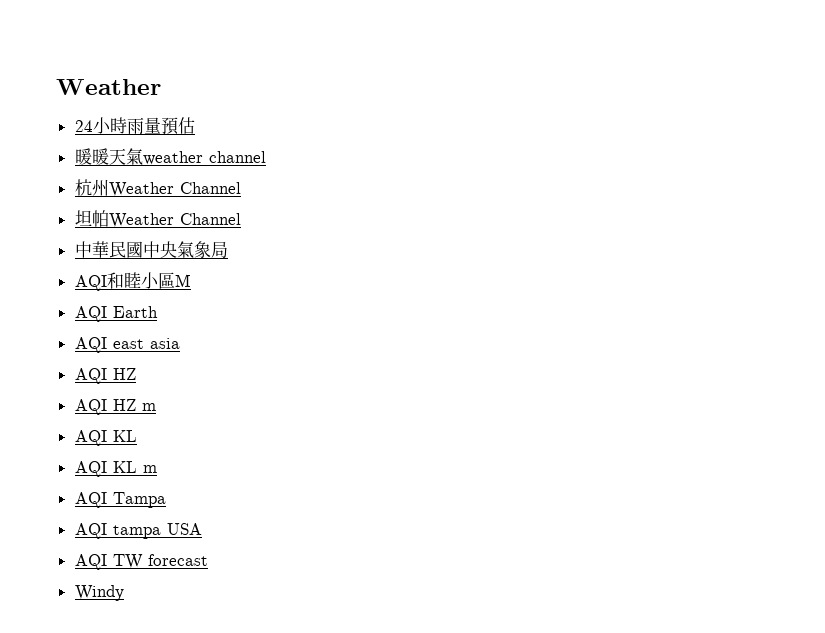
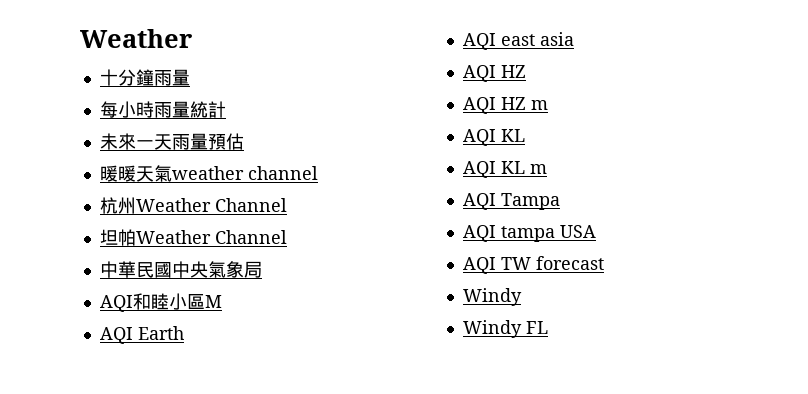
[74,117,127,134] 24小時 -> [99,69,190,86] [99,101,226,118] [99,133,172,150] 十分鐘雨量 // 每小時雨量統計 // 未來一天
(124, 593) none -> [462,320,548,338] // Windy FL

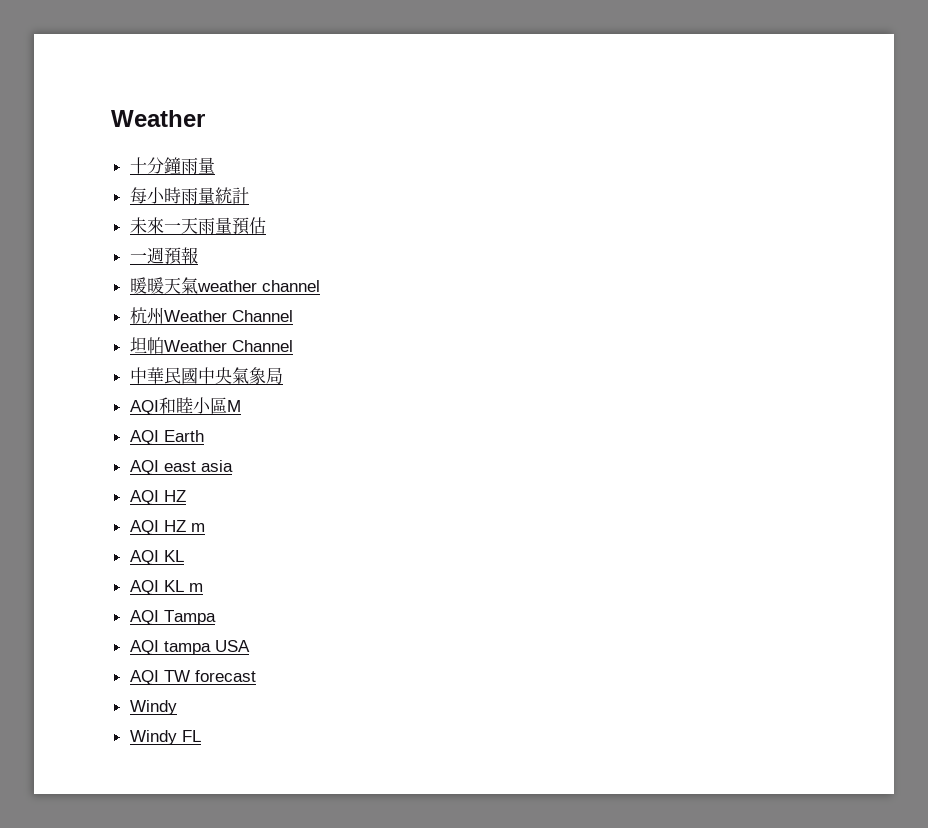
(244, 141) none -> [129,247,198,265] // 一週預報

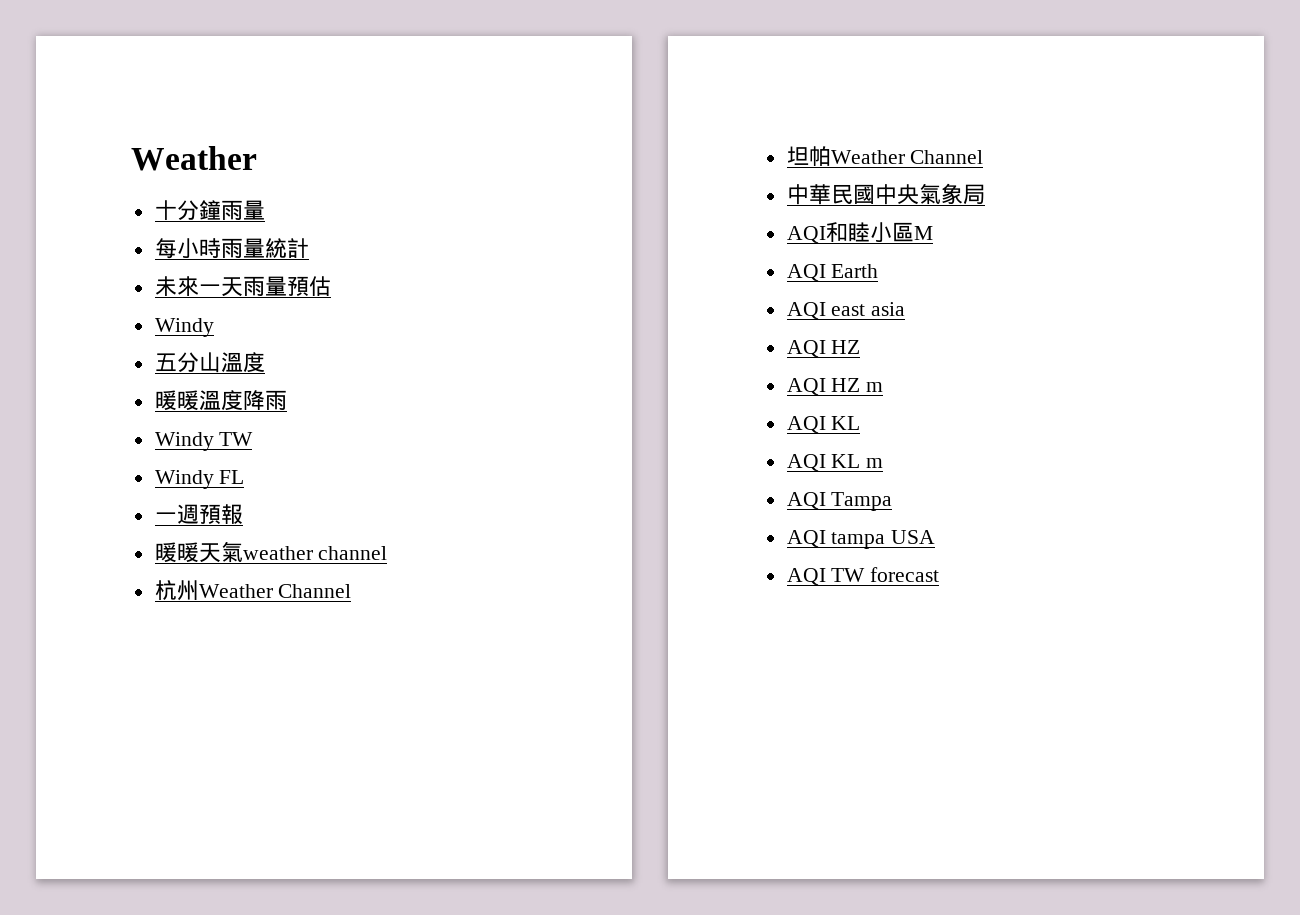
(266, 225) none -> [154,318,214,337] [154,352,265,373] [154,390,287,411] [154,432,254,451] [154,470,245,489] // Windy // 五分山溫度 // 暖暖溫度降雨 // Windy TW // Windy FL
[129,700,177,715] [129,730,201,745] // Windy // Windy FL -> (940, 574) none

